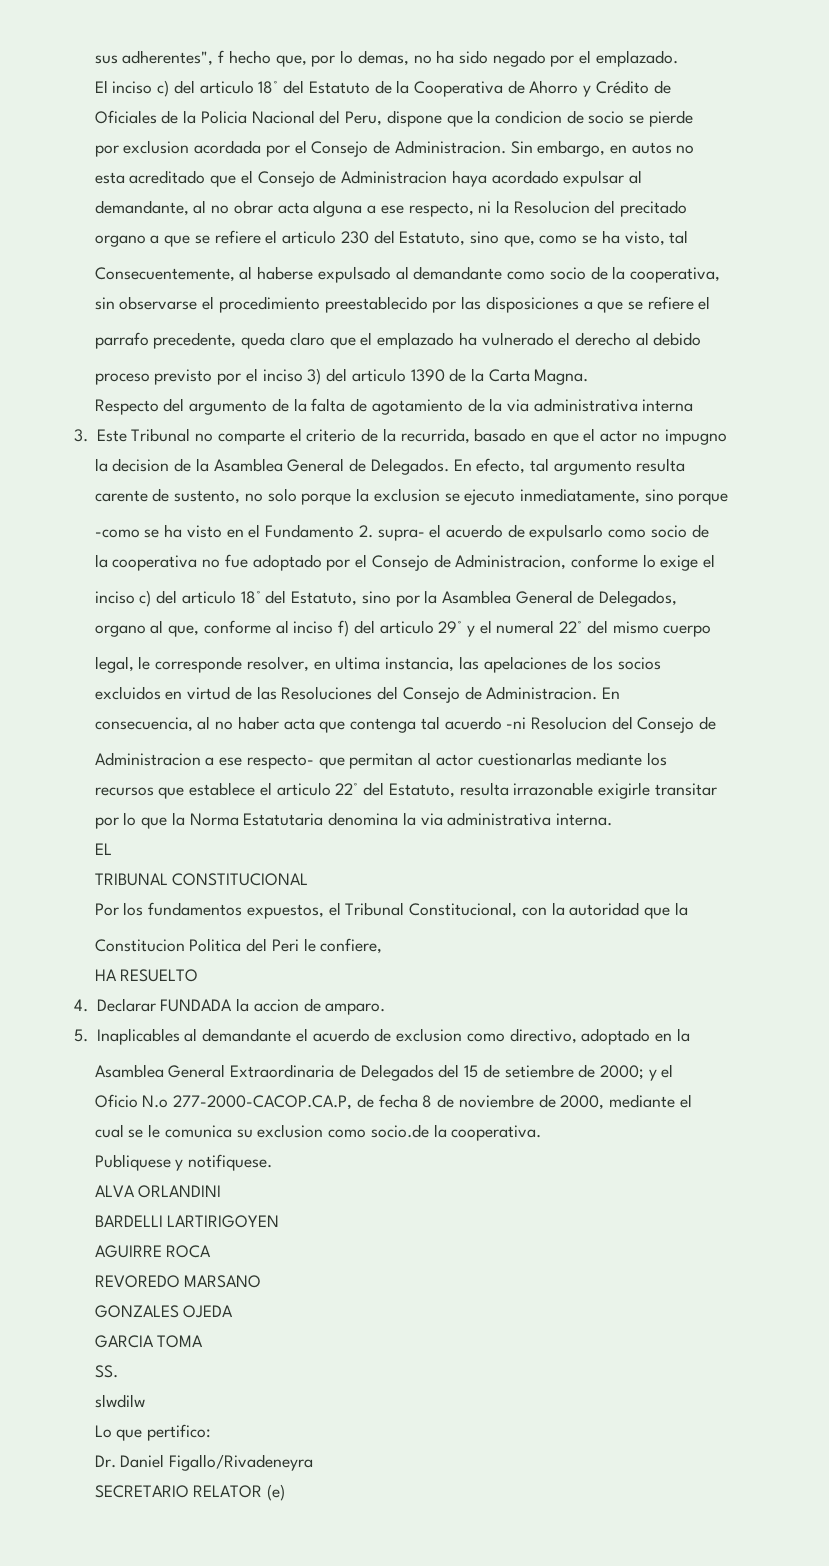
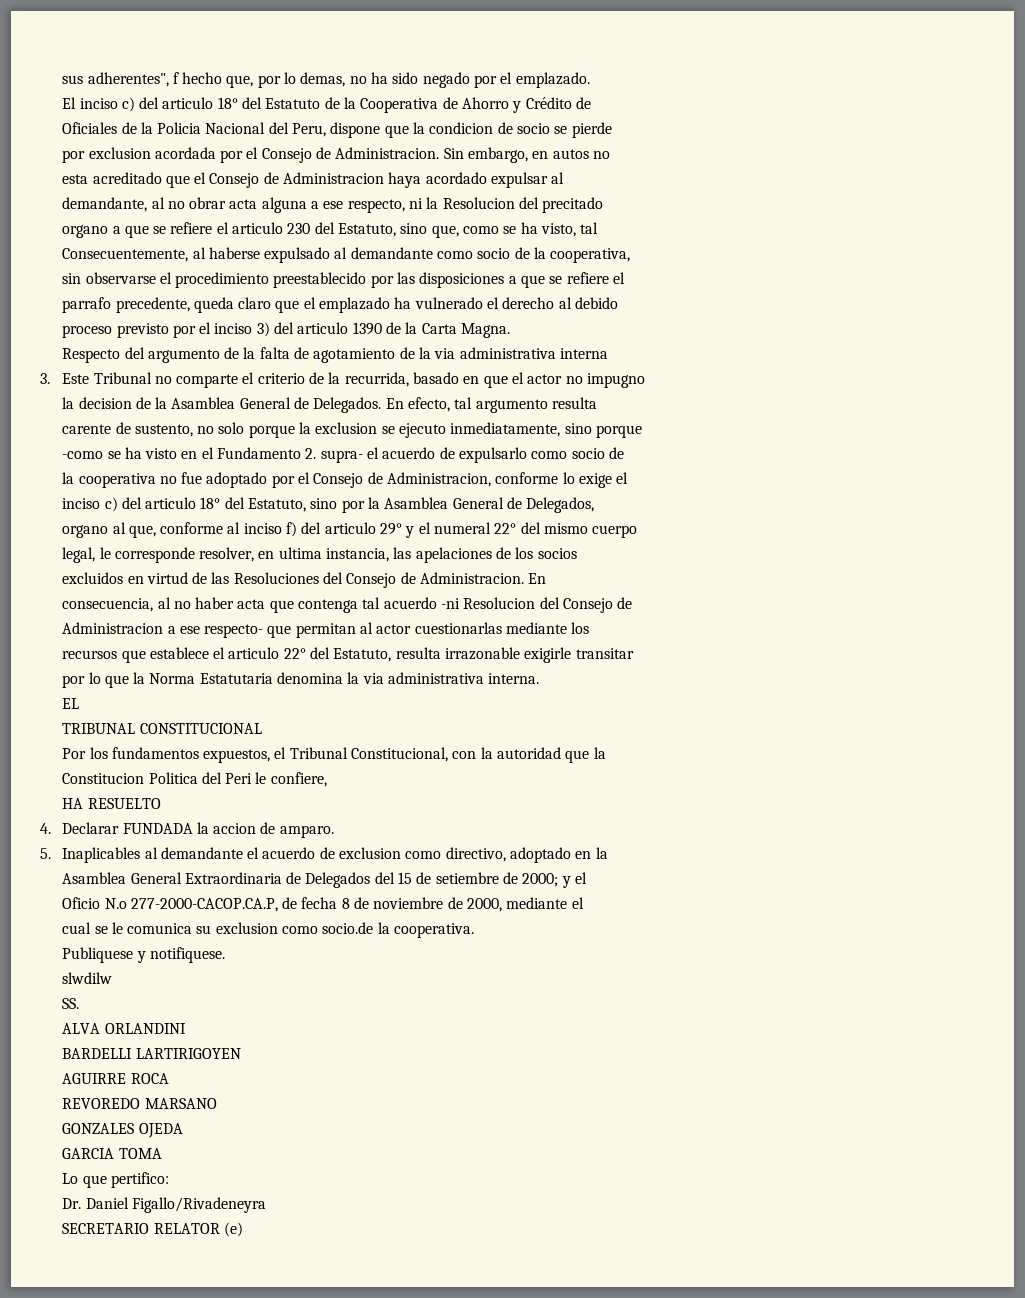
(273, 1162) none -> [62,972,113,984] [62,998,80,1009] // slwdilw // SS.
[94,1365,118,1378] [94,1394,145,1408] // SS. // slwdilw -> (162, 1153) none

